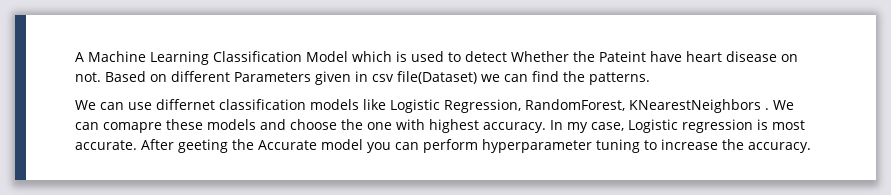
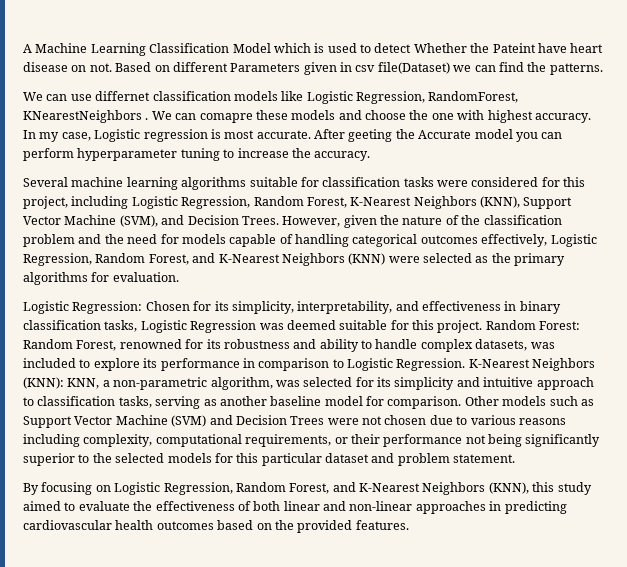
(811, 147) none -> [23,177,586,190] [23,196,573,209] [23,215,562,228] [23,234,597,247] [23,253,566,266] [23,272,179,285] [23,301,561,314] [23,320,581,333] [23,339,555,352] [23,358,596,371] [23,377,594,390] [23,396,594,409] [23,415,566,428] [23,434,601,447] [23,453,516,466] [23,482,592,495] [23,501,567,514] [23,520,409,533] // Several machine learning algorithms suitable for classification tasks were considered for this project, including Logistic Regression, Random Forest, K-Nearest Neighbors (KNN), Support Vector Machine (SVM), and Decision Trees. However, given the nature of the classification problem and the need for models capable of handling categorical outcomes effectively, Logistic Regression, Random Forest, and K-Nearest Neighbors (KNN) were selected as the primary algorithms for evaluation. // Logistic Regression: Chosen for its simplicity, interpretability, and effectiveness in binary classification tasks, Logistic Regression was deemed suitable for this project. Random Forest: Random Forest, renowned for its robustness and ability to handle complex datasets, was included to explore its performance in comparison to Logistic Regression. K-Nearest Neighbors (KNN): KNN, a non-parametric algorithm, was selected for its simplicity and intuitive approach to classification tasks, serving as another baseline model for comparison. Other models such as Support Vector Machine (SVM) and Decision Trees were not chosen due to various reasons including complexity, computational requirements, or their performance not being significantly superior to the selected models for this particular dataset and problem statement. // By focusing on Logistic Regression, Random Forest, and K-Nearest Neighbors (KNN), this study aimed to evaluate the effectiveness of both linear and non-linear approaches in predicting cardiovascular health outcomes based on the provided features.

